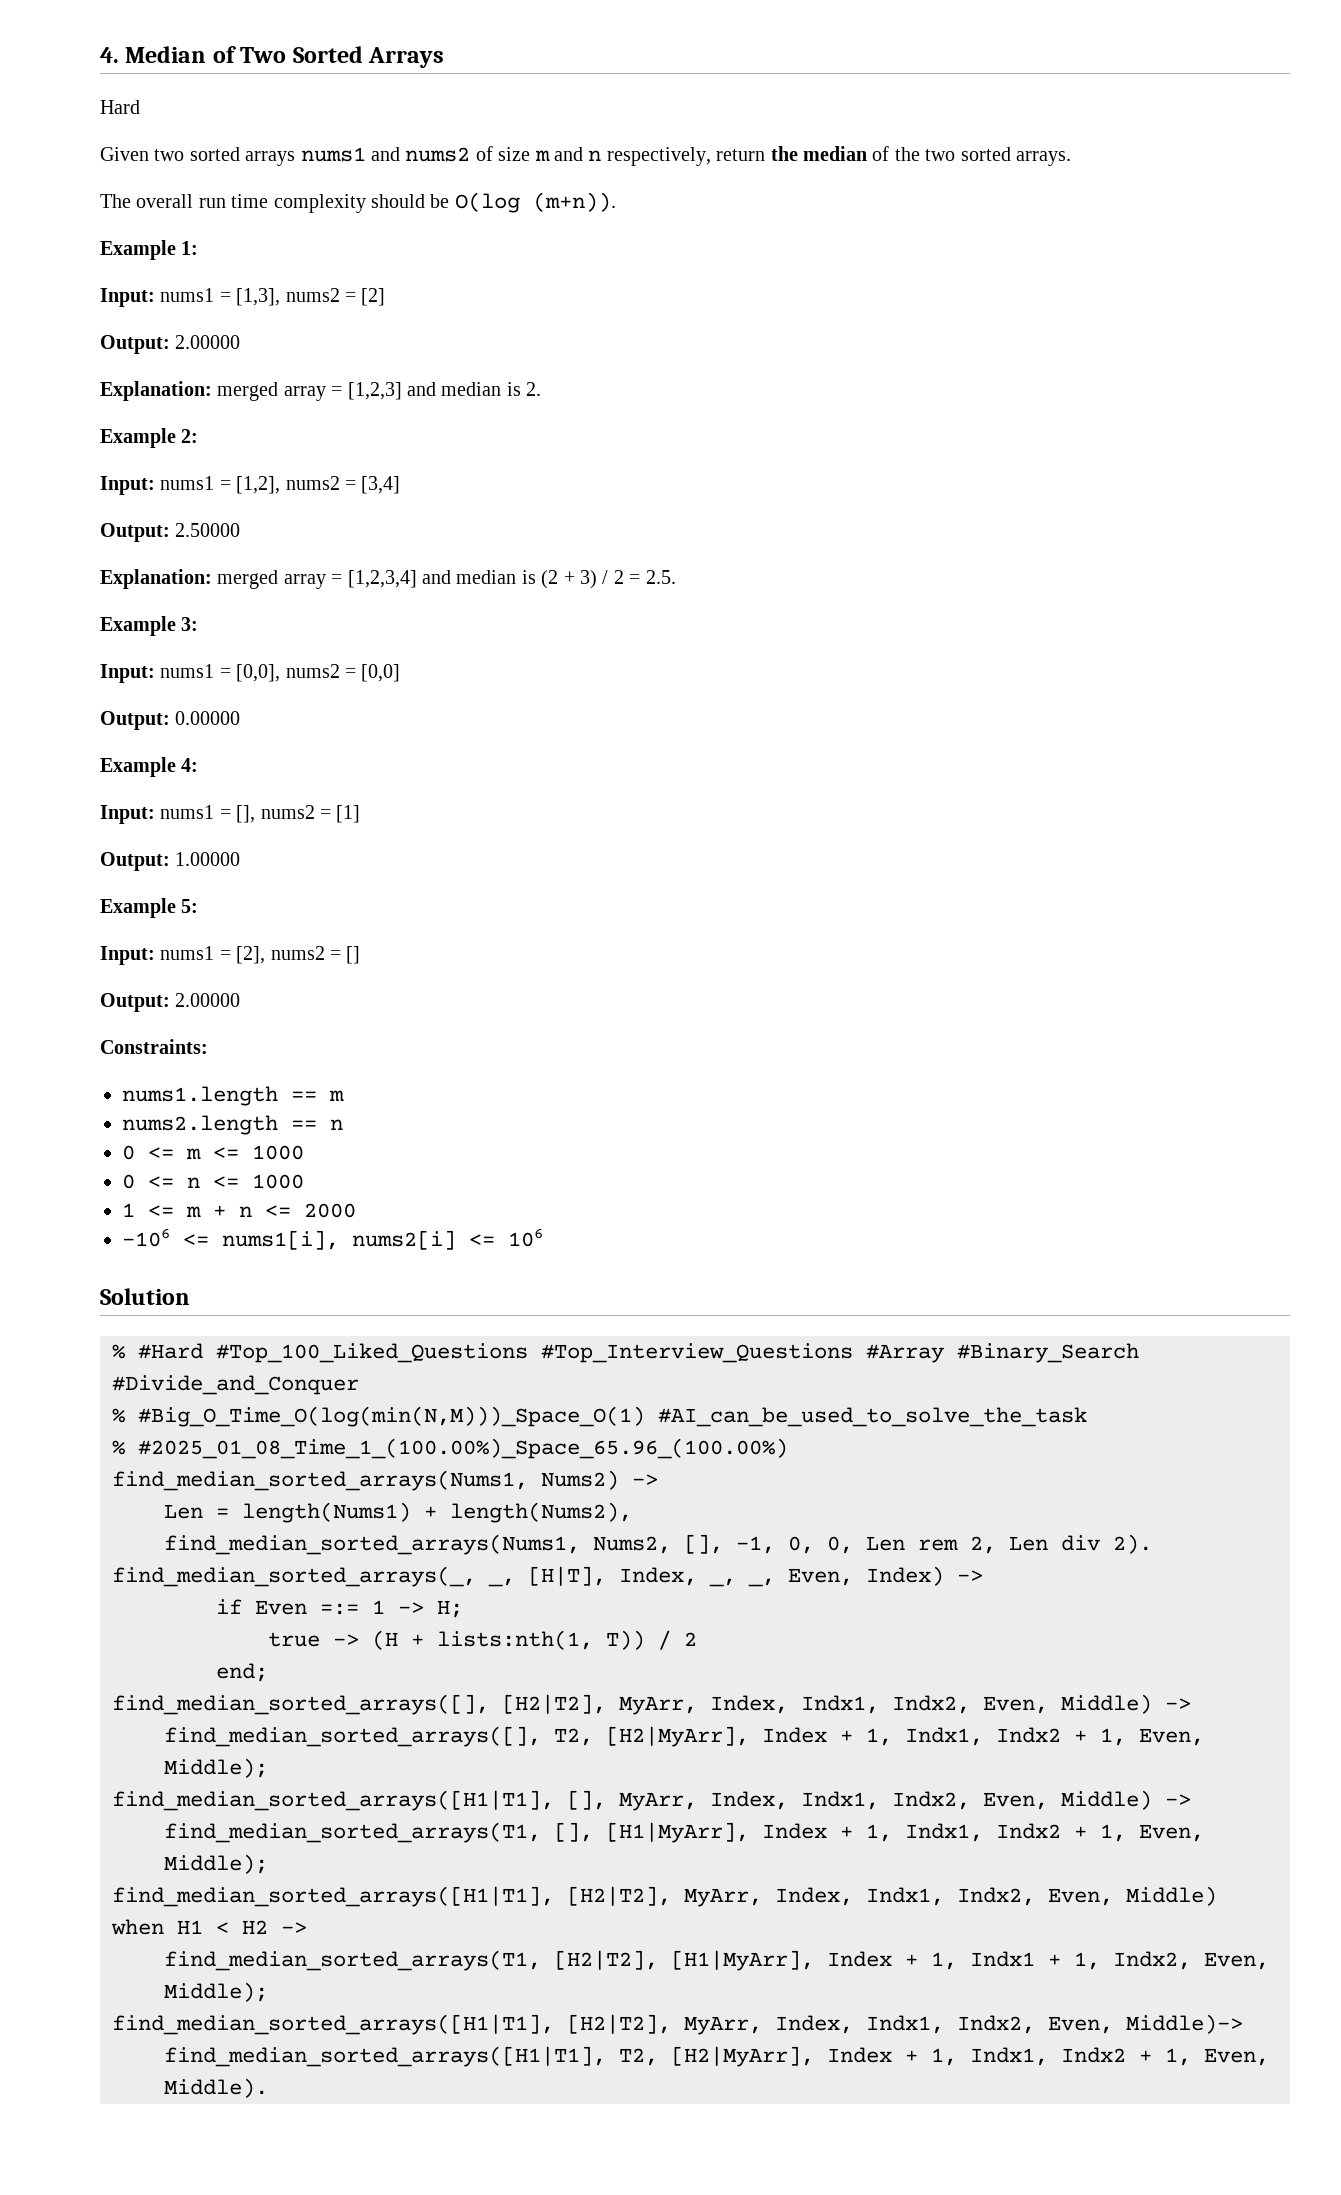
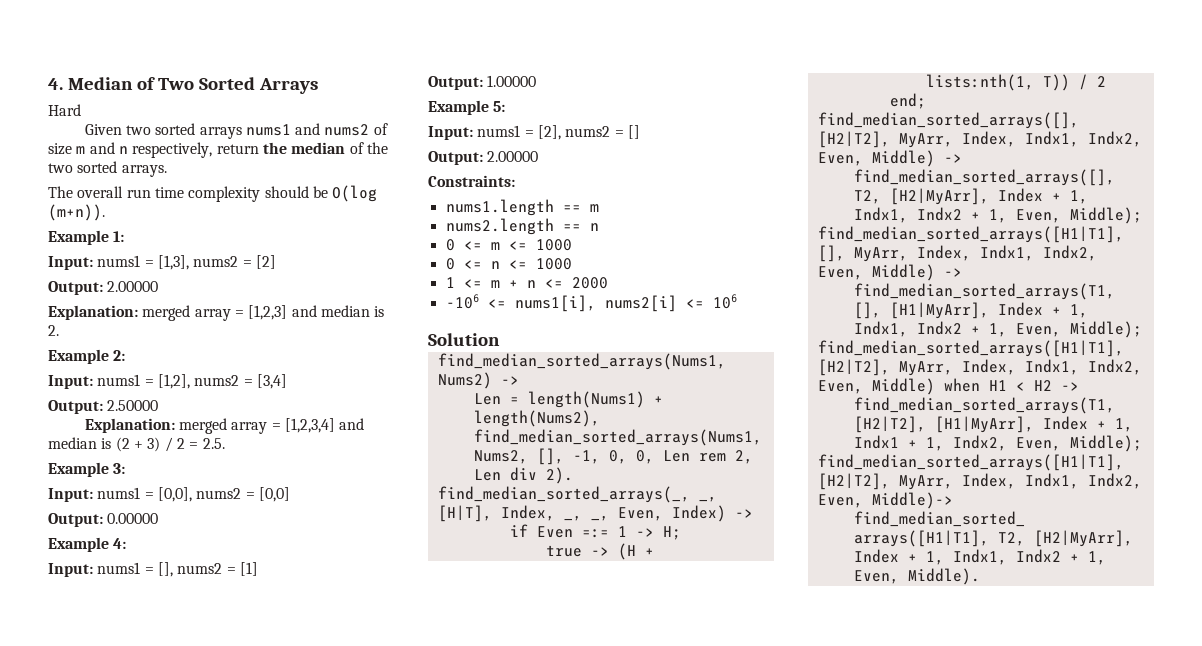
[112,1343,1139,1363] [112,1375,359,1395] [112,1406,1087,1427] [112,1438,788,1459] // % #Hard #Top_100_Liked_Questions #Top_Interview_Questions #Array #Binary_Search #Divide_and_Conquer // % #Big_O_Time_O(log(min(N,M)))_Space_O(1) #AI_can_be_used_to_solve_the_task // % #2025_01_08_Time_1_(100.00%)_Space_65.96_(100.00%) -> (500, 339) none

